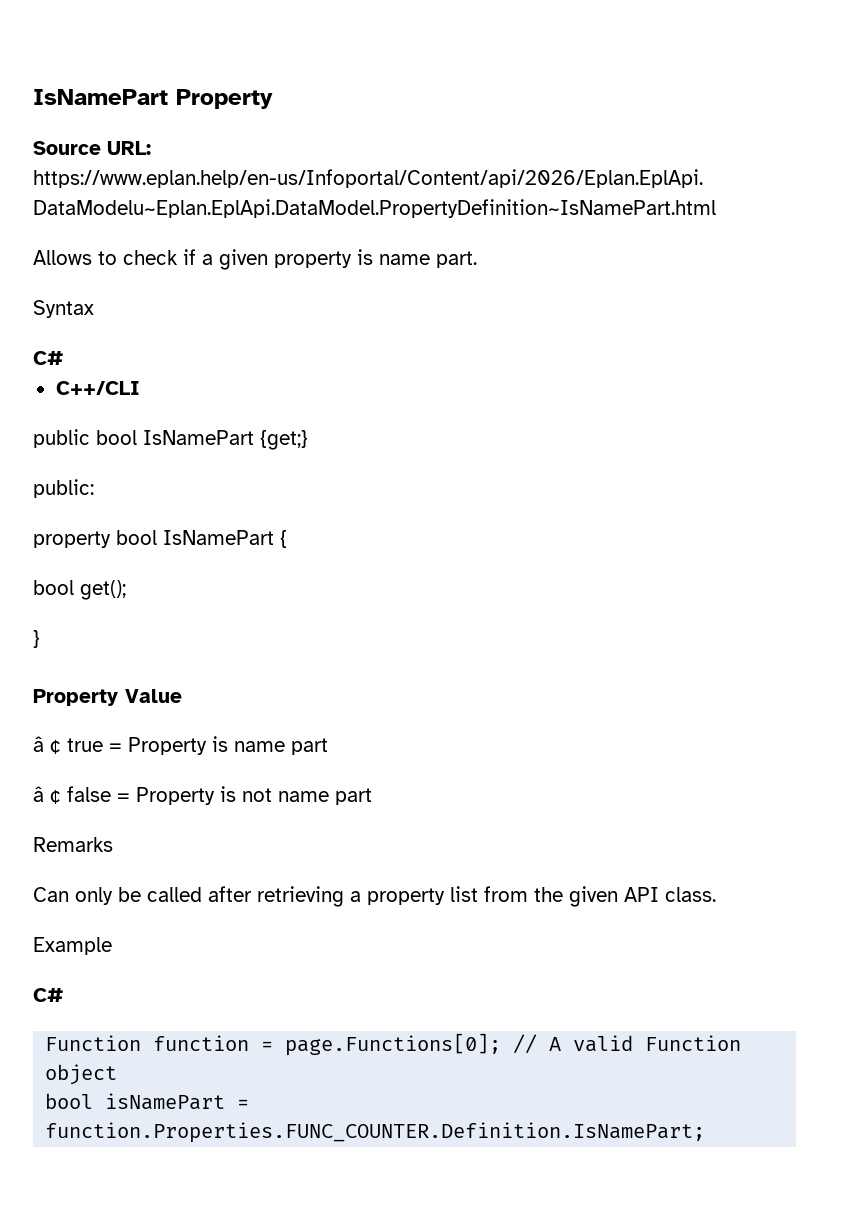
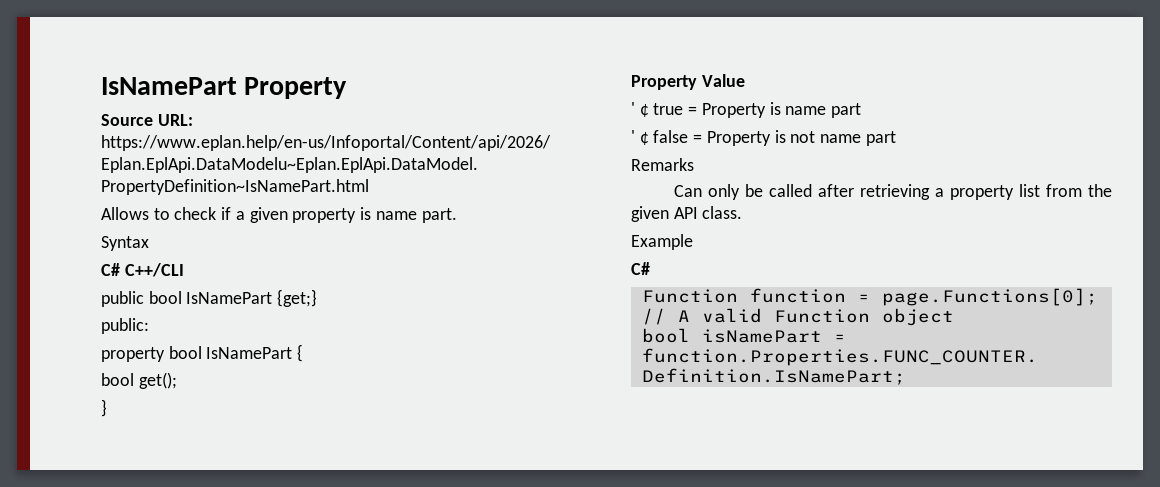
(63, 358) // -> (120, 269) none
[33,736,44,752] â -> [631,102,635,115] '
[33,786,44,802] â -> [631,130,635,143] '

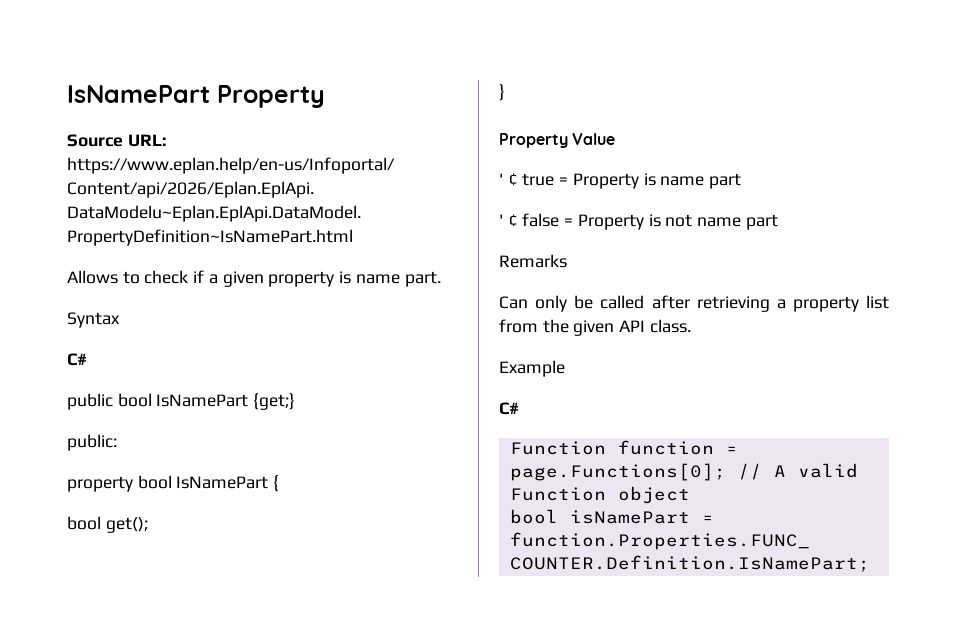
[124,263,184,277] C++/CLI -> (87, 359) none

